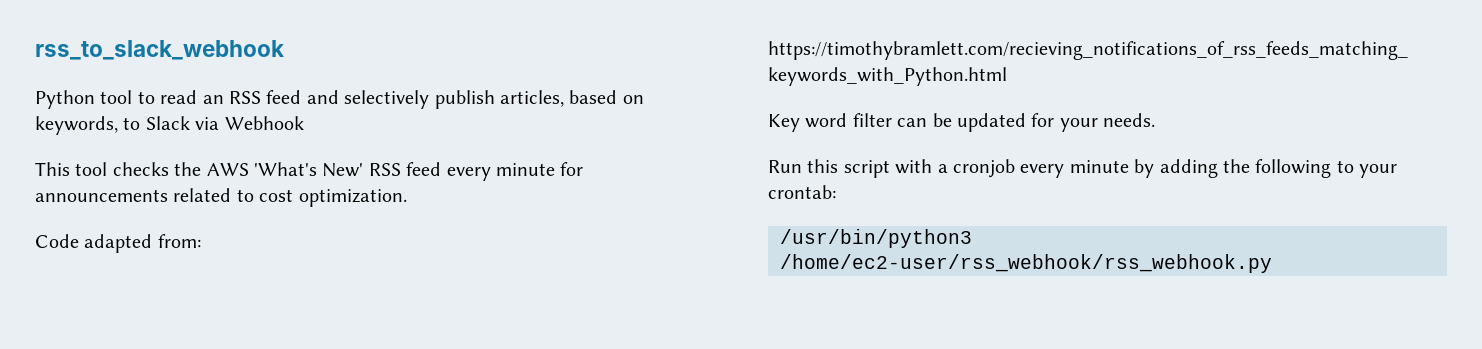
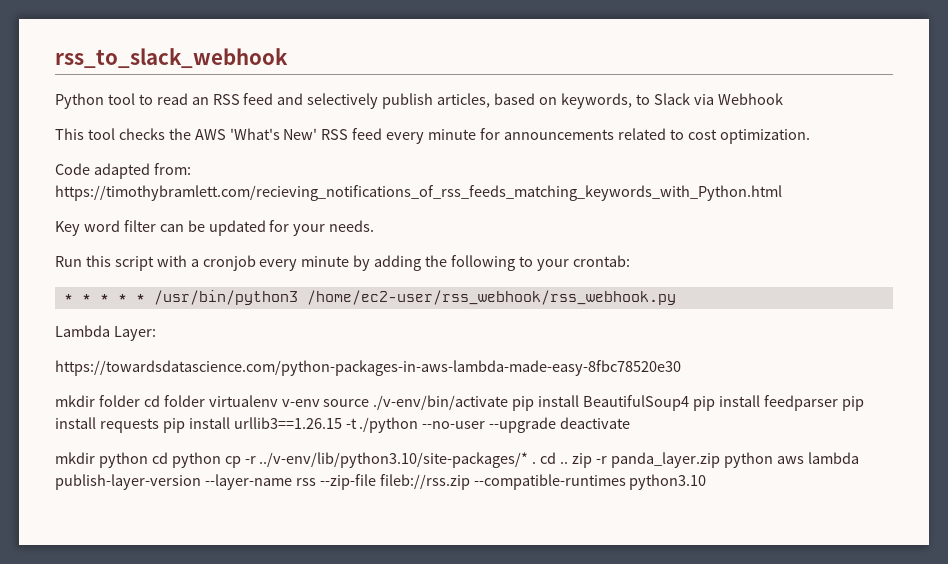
[780,229,972,248] [780,254,1272,273] /usr/bin/python3 /home/ec2-user/rss_webhook/rss_webhook.py -> [63,290,676,305] [55,325,156,341] [55,360,681,376] [55,395,864,411] [55,417,631,433] [55,452,859,468] [55,474,707,490] * * * * * /usr/bin/python3 /home/ec2-user/rss_webhook/rss_webhook.py // Lambda Layer: // https://towardsdatascience.com/python-packages-in-aws-lambda-made-easy-8fbc78520e30 // mkdir folder cd folder virtualenv v-env source ./v-env/bin/activate pip install BeautifulSoup4 pip install feedparser pip install requests pip install urllib3==1.26.15 -t ./python --no-user --upgrade deactivate // mkdir python cd python cp -r ../v-env/lib/python3.10/site-packages/* . cd .. zip -r panda_layer.zip python aws lambda publish-layer-version --layer-name rss --zip-file fileb://rss.zip --compatible-runtimes python3.10

